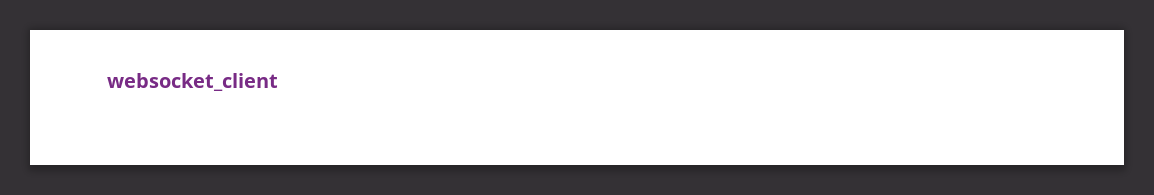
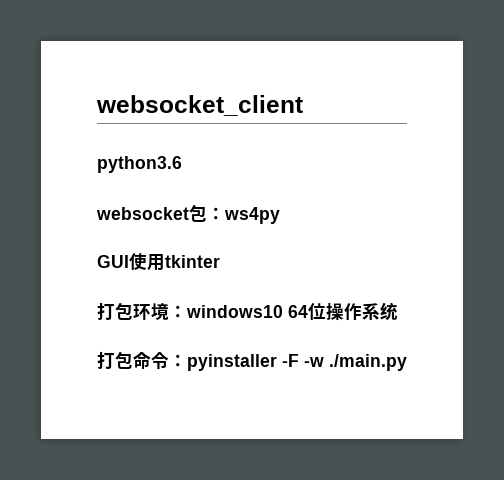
(278, 82) none -> [97,156,182,173] [96,204,280,224] [97,253,220,271] [97,302,398,321] [97,351,407,371] // python3.6 // websocket包：ws4py // GUI使用tkinter // 打包环境：windows10 64位操作系统 // 打包命令：pyinstaller -F -w ./main.py

